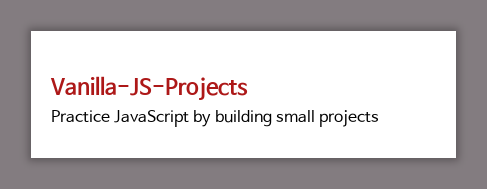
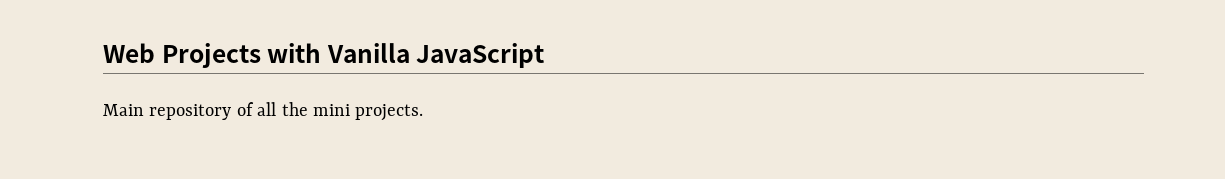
[50,76,248,101] [51,110,379,127] Vanilla-JS-Projects // Practice JavaScript by building small projects -> [103,43,545,68] [103,102,424,121] Web Projects with Vanilla JavaScript // Main repository of all the mini projects.

